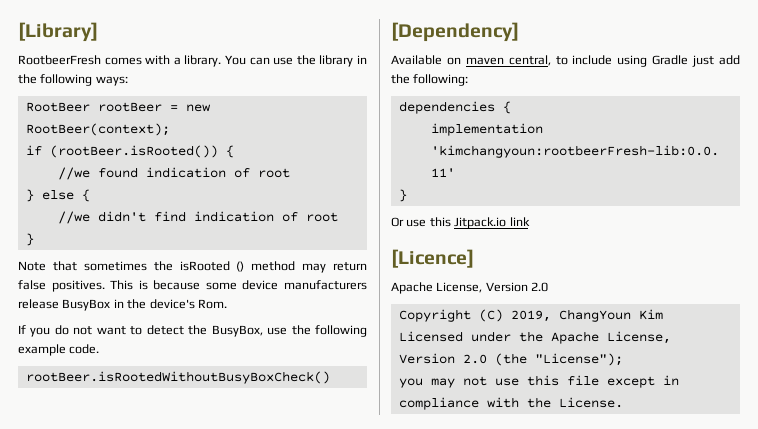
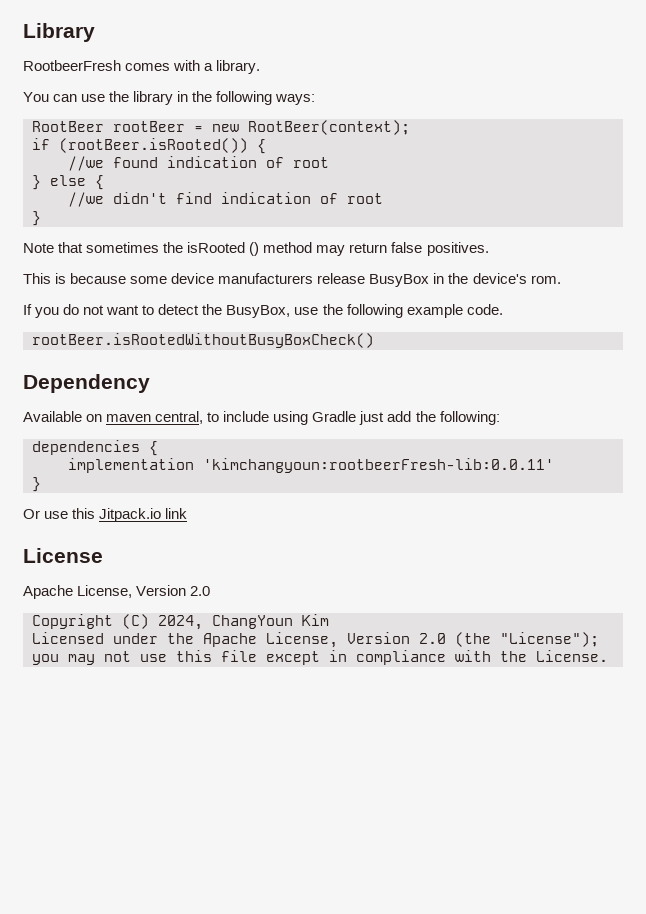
[18,22,98,42] [Library] -> [23,23,95,42] Library
(222, 61) none -> (261, 67) //
(105, 286) none -> (489, 249) //
[197,299,227,309] Rom. -> [530,275,561,284] rom.
[391,22,519,42] [Dependency] -> [23,374,150,393] Dependency
[391,249,474,268] [Licence] -> [23,548,103,563] License
[510,310,551,322] 2019, -> [158,615,203,630] 2024,

